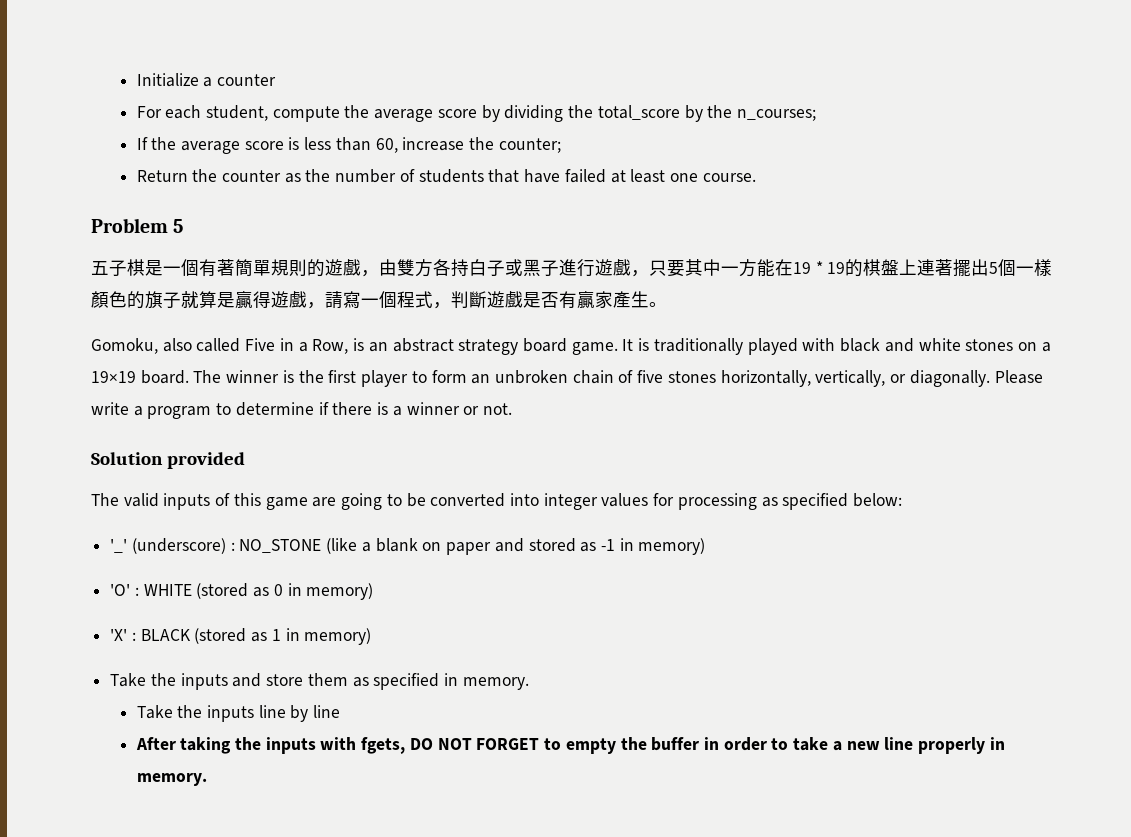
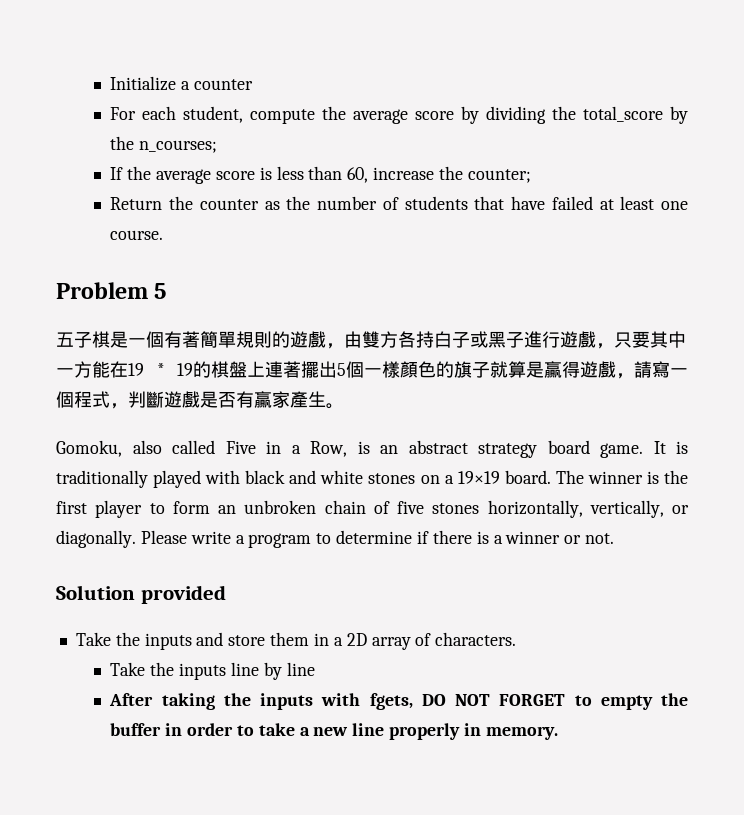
[91,493,903,510] [110,538,706,555] [110,583,374,600] [110,628,372,645] // The valid inputs of this game are going to be converted into integer values for processing as specified below: // '_' (underscore) : NO_STONE (like a blank on paper and stored as -1 in memory) // 'O' : WHITE (stored as 0 in memory) // 'X' : BLACK (stored as 1 in memory) -> (226, 594) none
[352,673,529,690] as specified in memory. -> [313,632,517,650] in a 2D array of characters.

